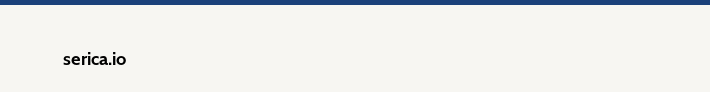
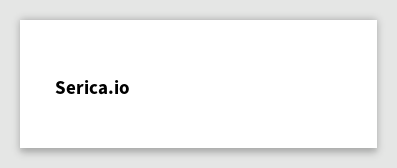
[63,52,126,65] serica.io -> [55,80,130,95] Serica.io

